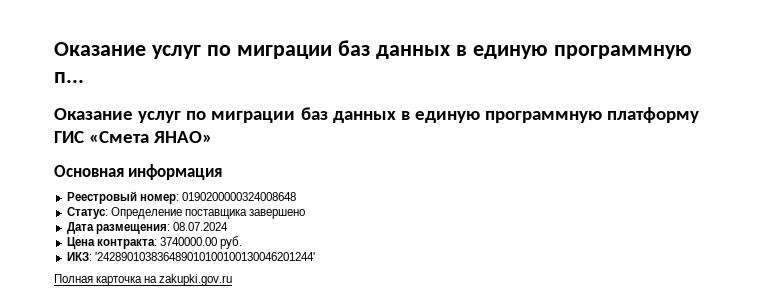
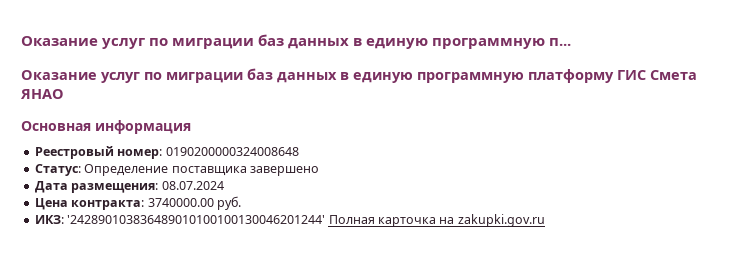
[89,131,213,143] «Смета ЯНАО» -> [650,70,697,80] [20,89,64,99] Смета ЯНАО
(315, 256) // -> (326, 219) none

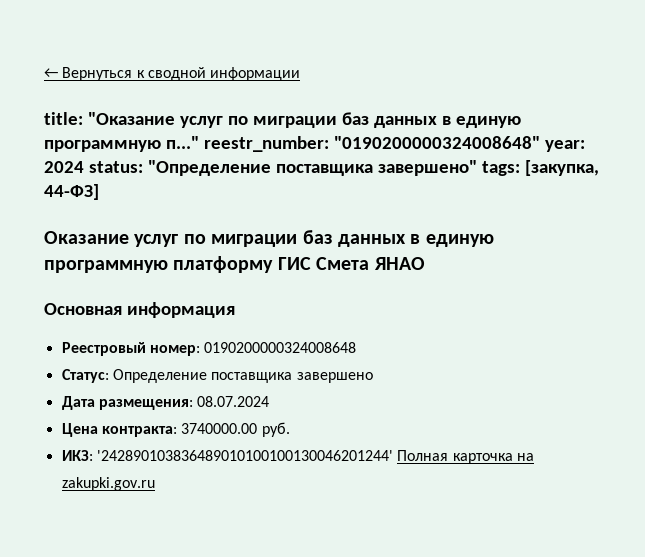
[21,34,572,49] Оказание услуг по миграции баз данных в единую программную п... -> [44,67,301,81] [44,112,521,128] [44,136,585,152] [44,160,599,176] [44,184,99,200] ← Вернуться к сводной информации // title: "Оказание услуг по миграции баз данных в единую программную п..." reestr_number: "0190200000324008648" year: 2024 status: "Определение поставщика завершено" tags: [закупка, 44-ФЗ]

